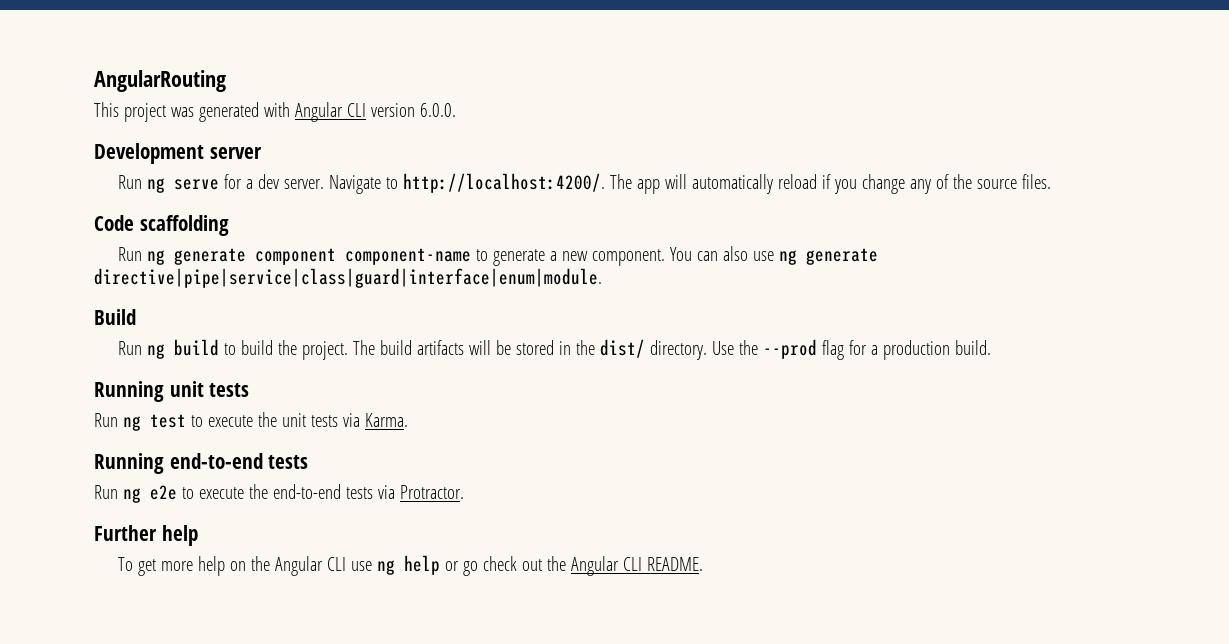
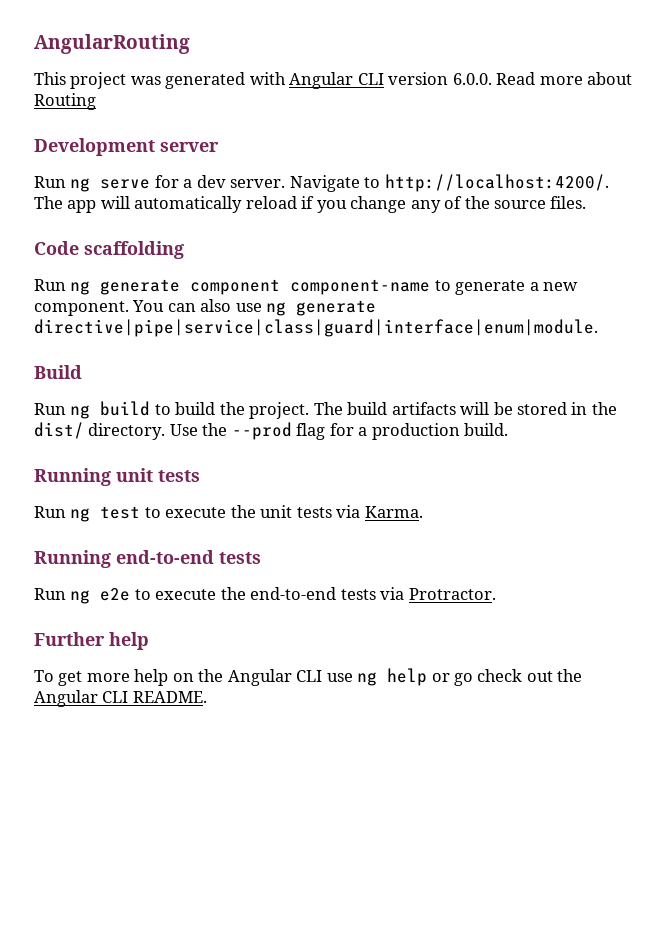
(456, 110) none -> [496,72,633,85] [34,93,96,110] Read more about Routing

